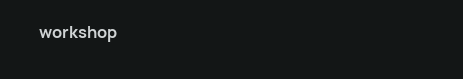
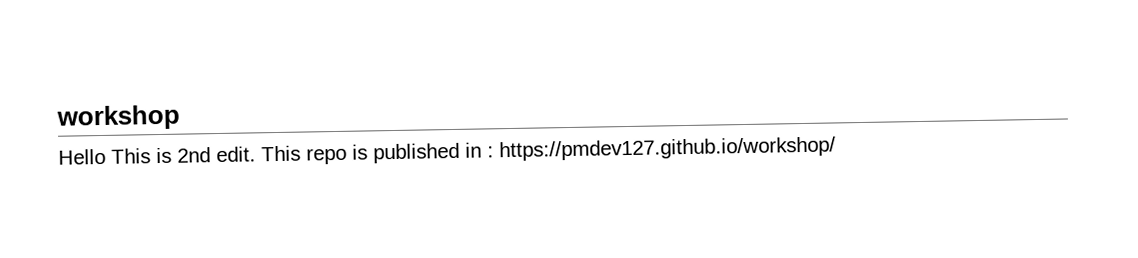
(117, 34) none -> [58,136,836,165] // Hello This is 2nd edit. This repo is published in : https://pmdev127.github.io/workshop/

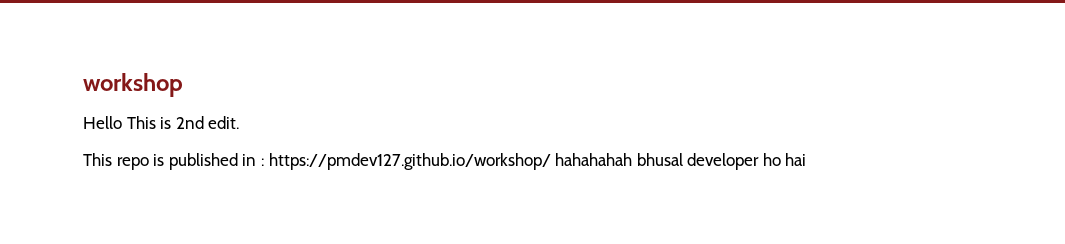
(256, 154) none -> (240, 122) //
(836, 149) none -> [555,153,807,170] hahahahah bhusal developer ho hai

